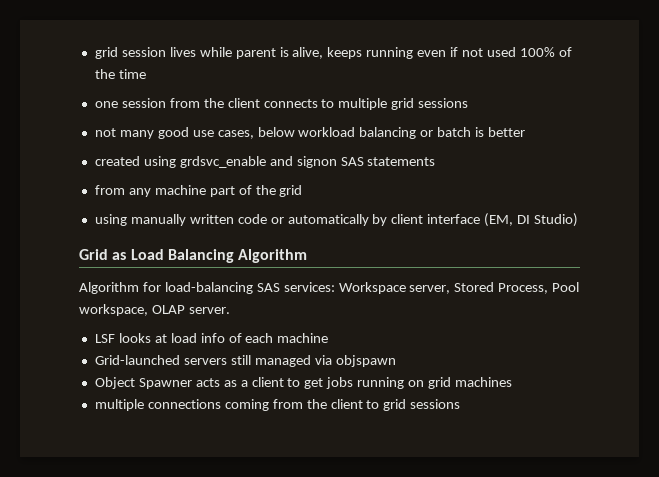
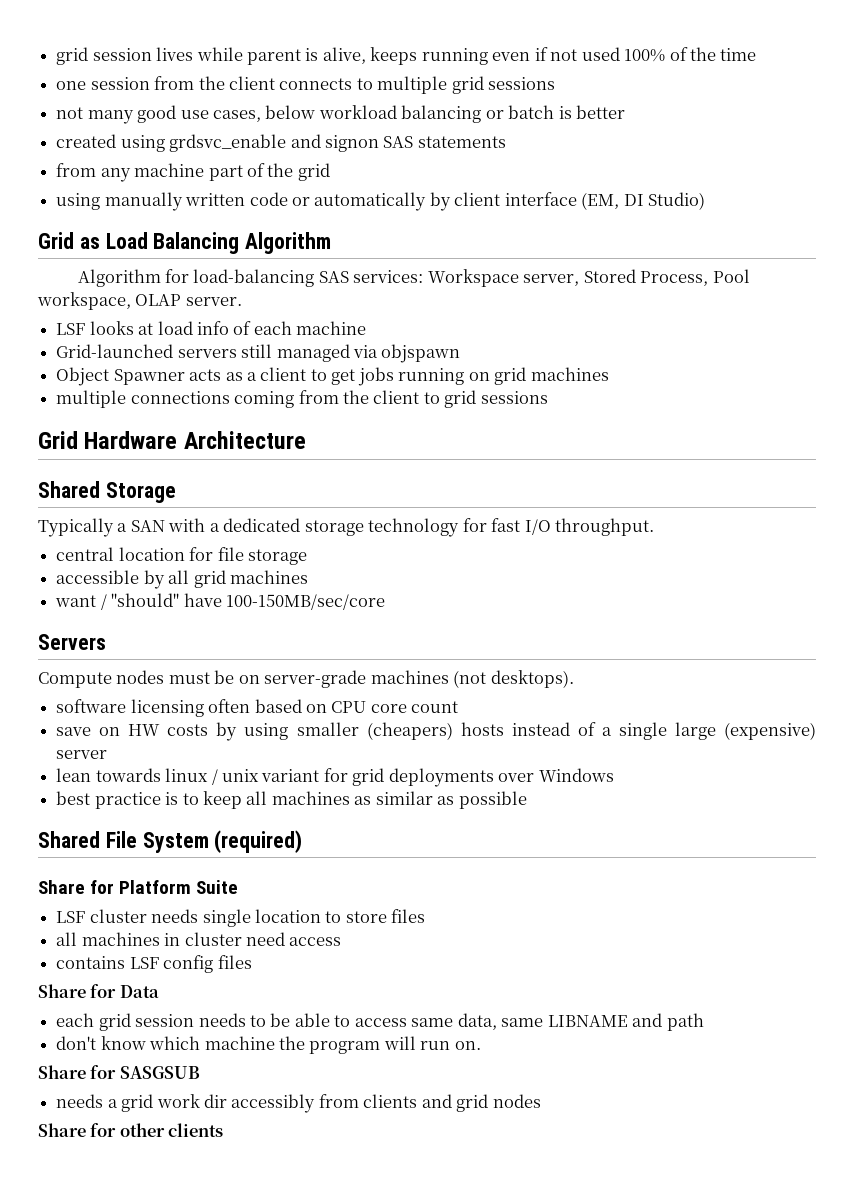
(461, 404) none -> [38,431,306,449] [38,481,176,503] [38,518,655,537] [56,547,307,565] [56,570,308,589] [55,593,385,610] [38,634,106,650] [38,670,574,688] [56,699,459,717] [56,722,817,741] [56,750,108,759] [56,768,614,787] [56,791,527,809] [38,830,303,853] [38,880,239,894] [56,909,426,927] [56,932,342,946] [56,955,252,973] [38,984,159,998] [56,1013,704,1031] [56,1036,481,1054] [38,1065,200,1079] [56,1094,541,1113] [38,1123,224,1137] // Grid Hardware Architecture // Shared Storage // Typically a SAN with a dedicated storage technology for fast I/O throughput. // central location for file storage // accessible by all grid machines // want / "should" have 100-150MB/sec/core // Servers // Compute nodes must be on server-grade machines (not desktops). // software licensing often based on CPU core count // save on HW costs by using smaller (cheapers) hosts instead of a single large (expensive) server // lean towards linux / unix variant for grid deployments over Windows // best practice is to keep all machines as similar as possible // Shared File System (required) // Share for Platform Suite // LSF cluster needs single location to store files // all machines in cluster need access // contains LSF config files // Share for Data // each grid session needs to be able to access same data, same LIBNAME and path // don't know which machine the program will run on. // Share for SASGSUB // needs a grid work dir accessibly from clients and grid nodes // Share for other clients

